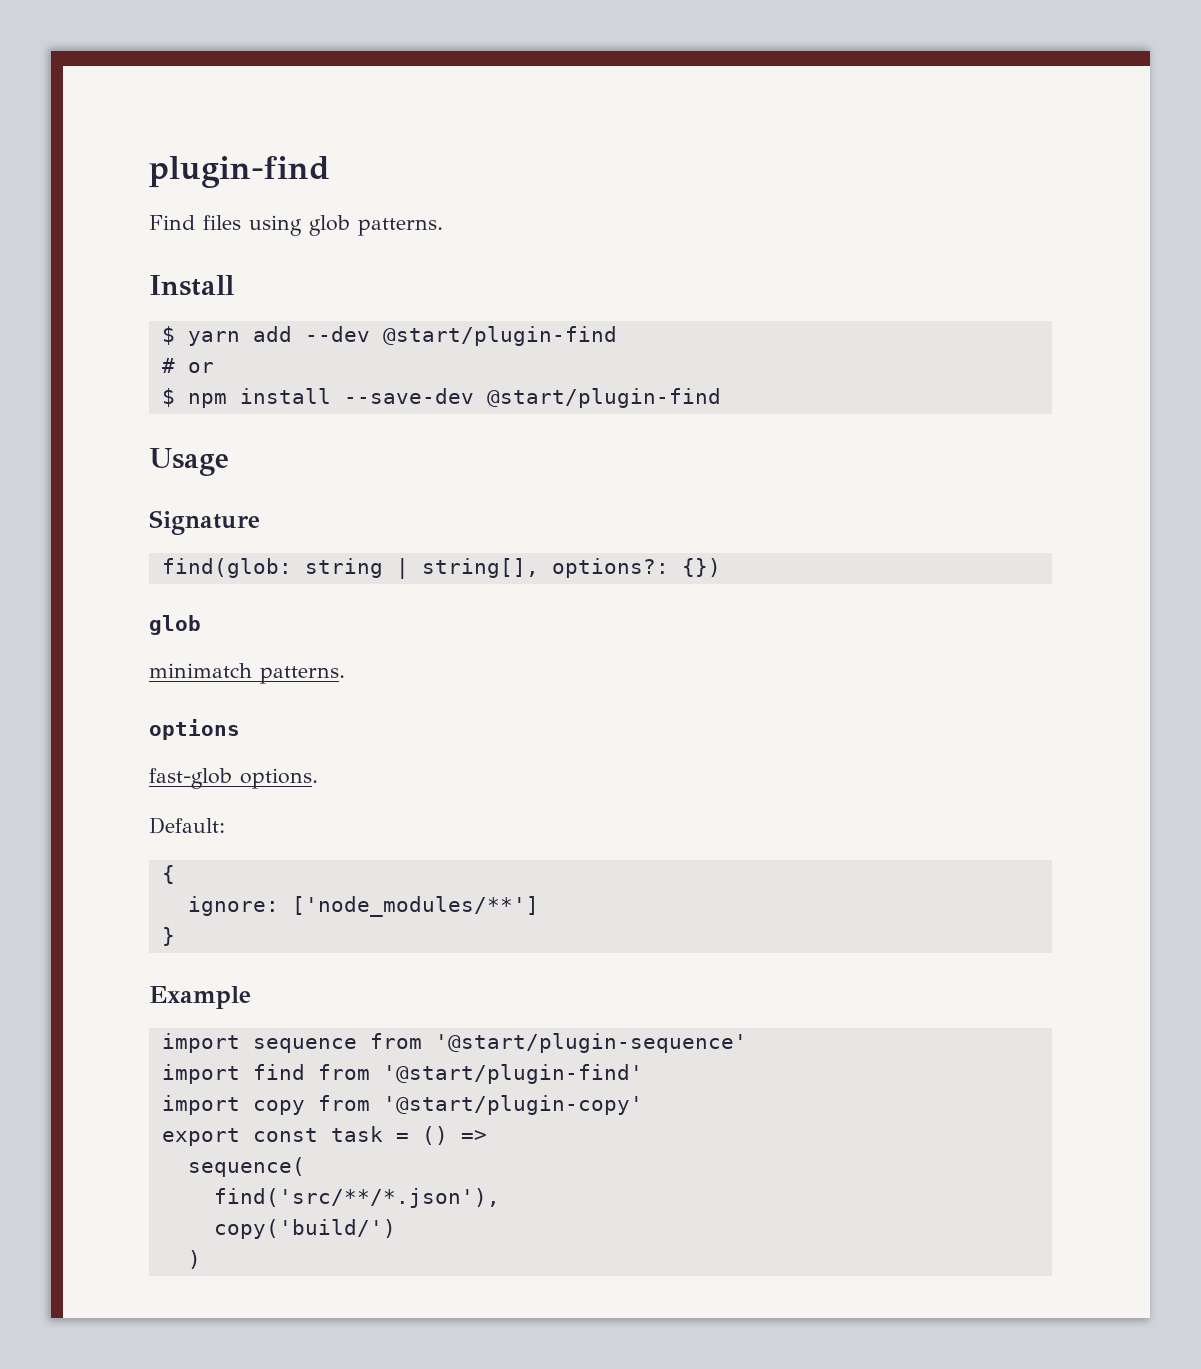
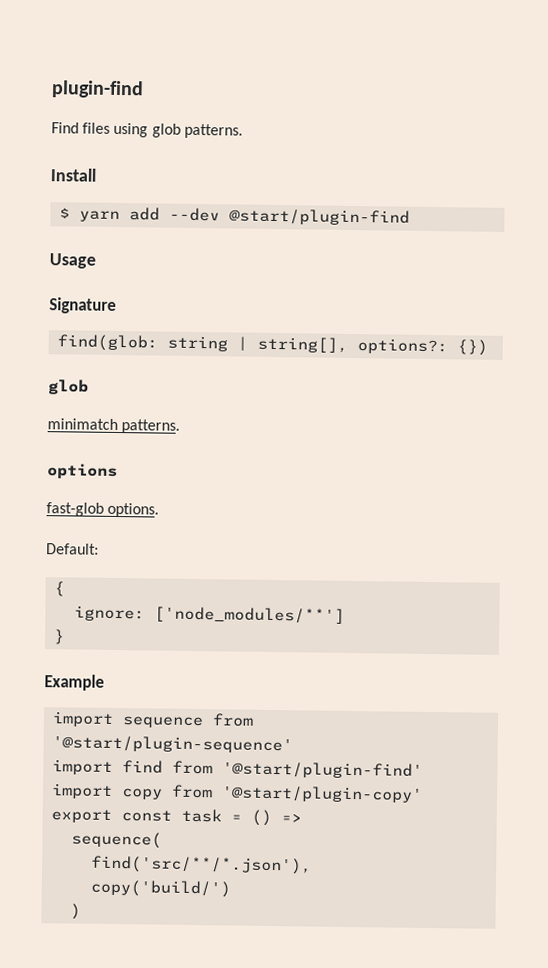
[161,358,214,373] [161,388,721,408] // # or // $ npm install --save-dev @start/plugin-find -> (411, 217) none

